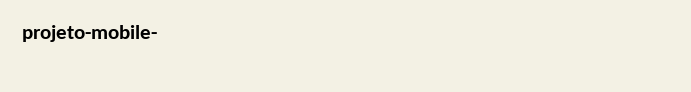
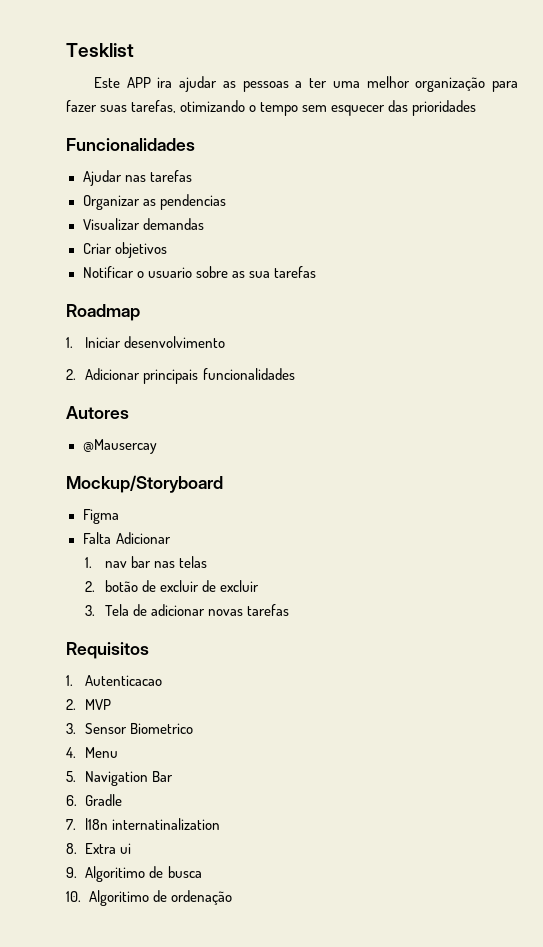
[22,25,157,42] projeto-mobile- -> [66,43,134,57] [94,76,518,92] [66,100,477,116] [66,138,195,151] [82,170,192,186] [82,194,226,210] [82,218,204,230] [82,242,167,258] [82,266,316,278] [66,304,140,321] [66,336,226,348] [66,368,295,384] [66,406,129,419] [82,439,157,454] [66,475,223,493] [82,509,119,524] [82,532,171,544] [85,556,207,568] [85,580,259,592] [85,604,289,616] [66,642,149,659] [66,675,163,686] [66,699,112,710] [66,723,194,734] [66,747,119,758] [66,771,174,786] [66,794,123,806] [66,818,221,830] [66,843,132,854] [66,866,202,882] [66,890,232,906] Tesklist // Este APP ira ajudar as pessoas a ter uma melhor organização para fazer suas tarefas, otimizando o tempo sem esquecer das prioridades // Funcionalidades // Ajudar nas tarefas // Organizar as pendencias // Visualizar demandas // Criar objetivos // Notificar o usuario sobre as sua tarefas // Roadmap // 1. Iniciar desenvolvimento // 2. Adicionar principais funcionalidades // Autores // @Mausercay // Mockup/Storyboard // Figma // Falta Adicionar // 1. nav bar nas telas // 2. botão de excluir de excluir // 3. Tela de adicionar novas tarefas // Requisitos // 1. Autenticacao // 2. MVP // 3. Sensor Biometrico // 4. Menu // 5. Navigation Bar // 6. Gradle // 7. l18n internatinalization // 8. Extra ui // 9. Algoritimo de busca // 10. Algoritimo de ordenação

